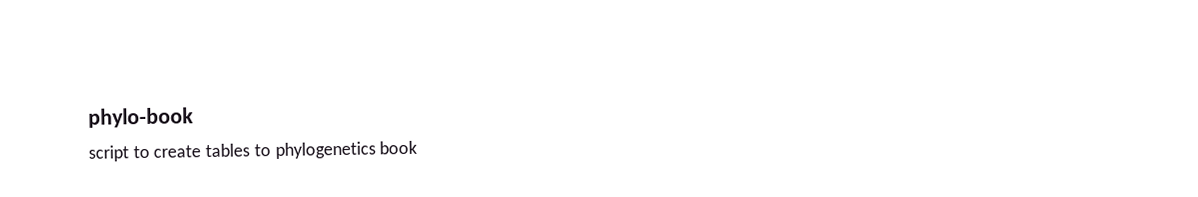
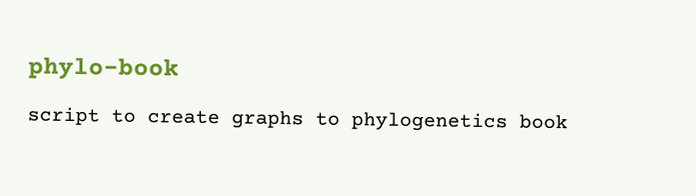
[205,143,251,158] tables -> [231,110,304,130] graphs

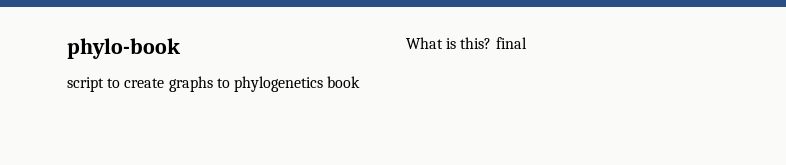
(568, 122) none -> [406,37,527,49] What is this? final

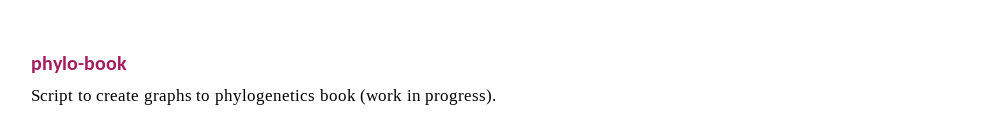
[67,77,104,92] script -> [31,90,73,105] Script
[406,37,527,49] What is this? final -> [360,89,497,105] (work in progress).

